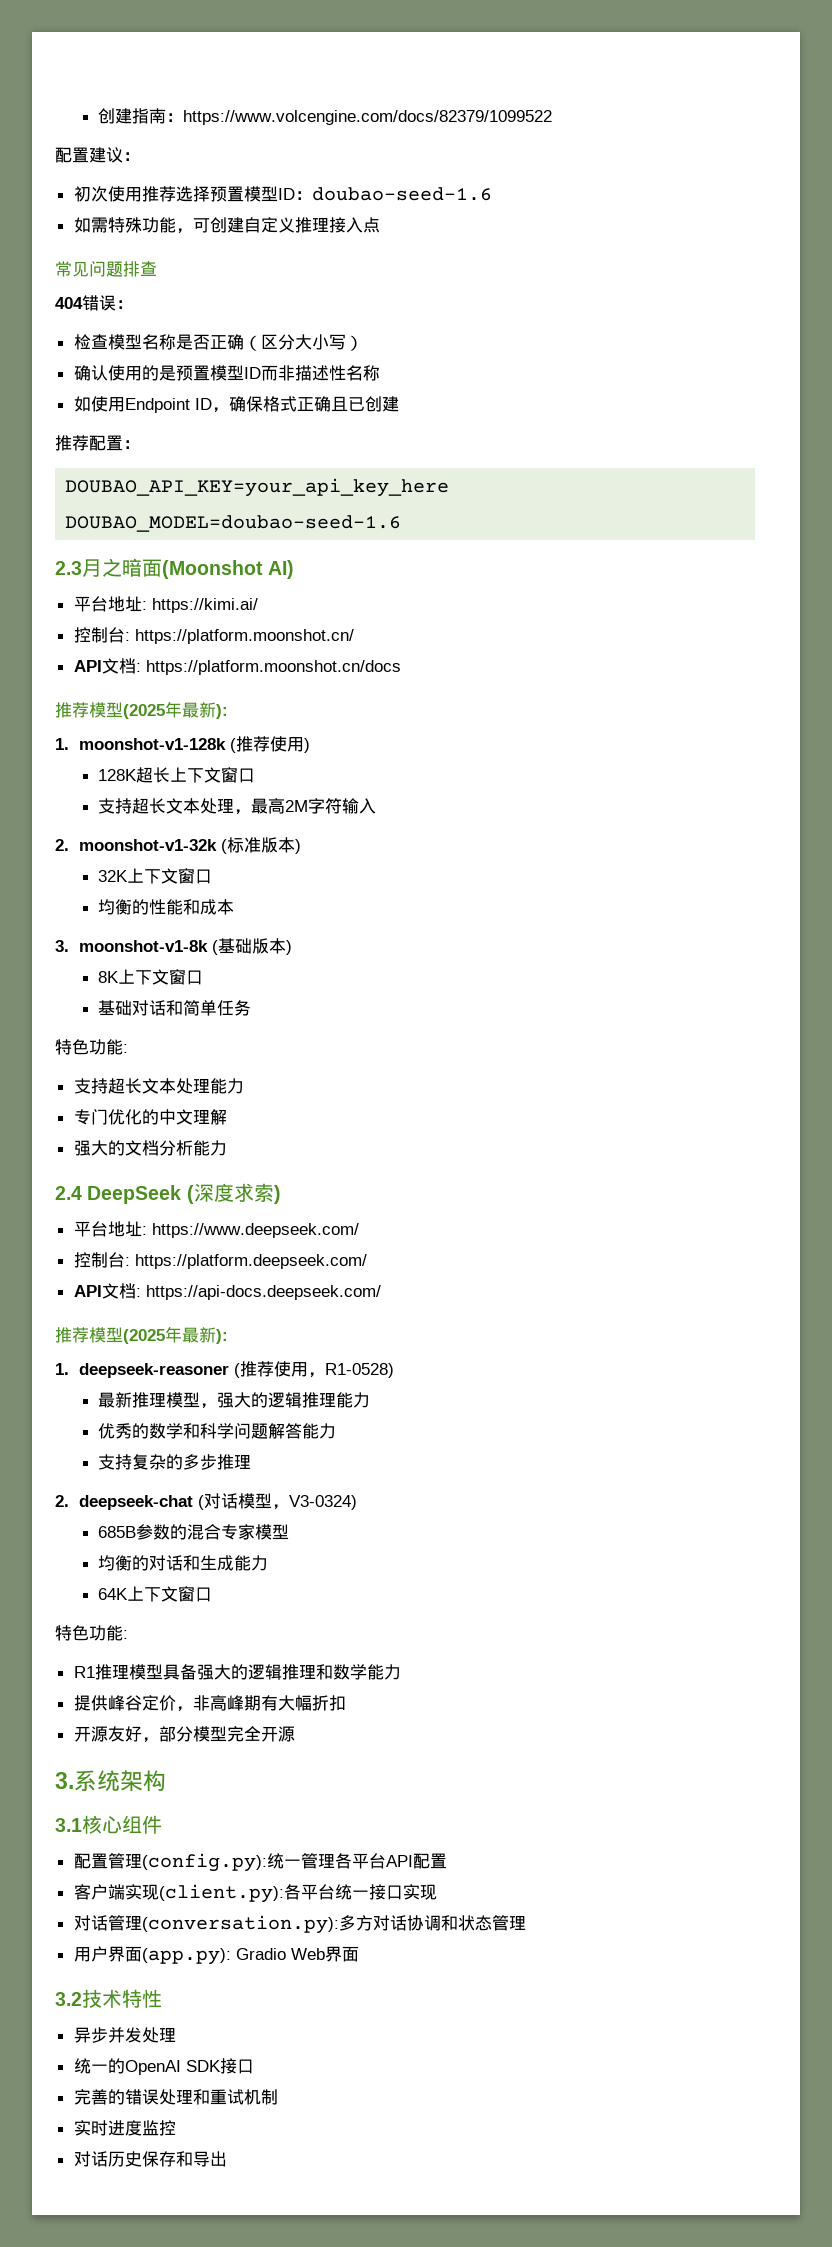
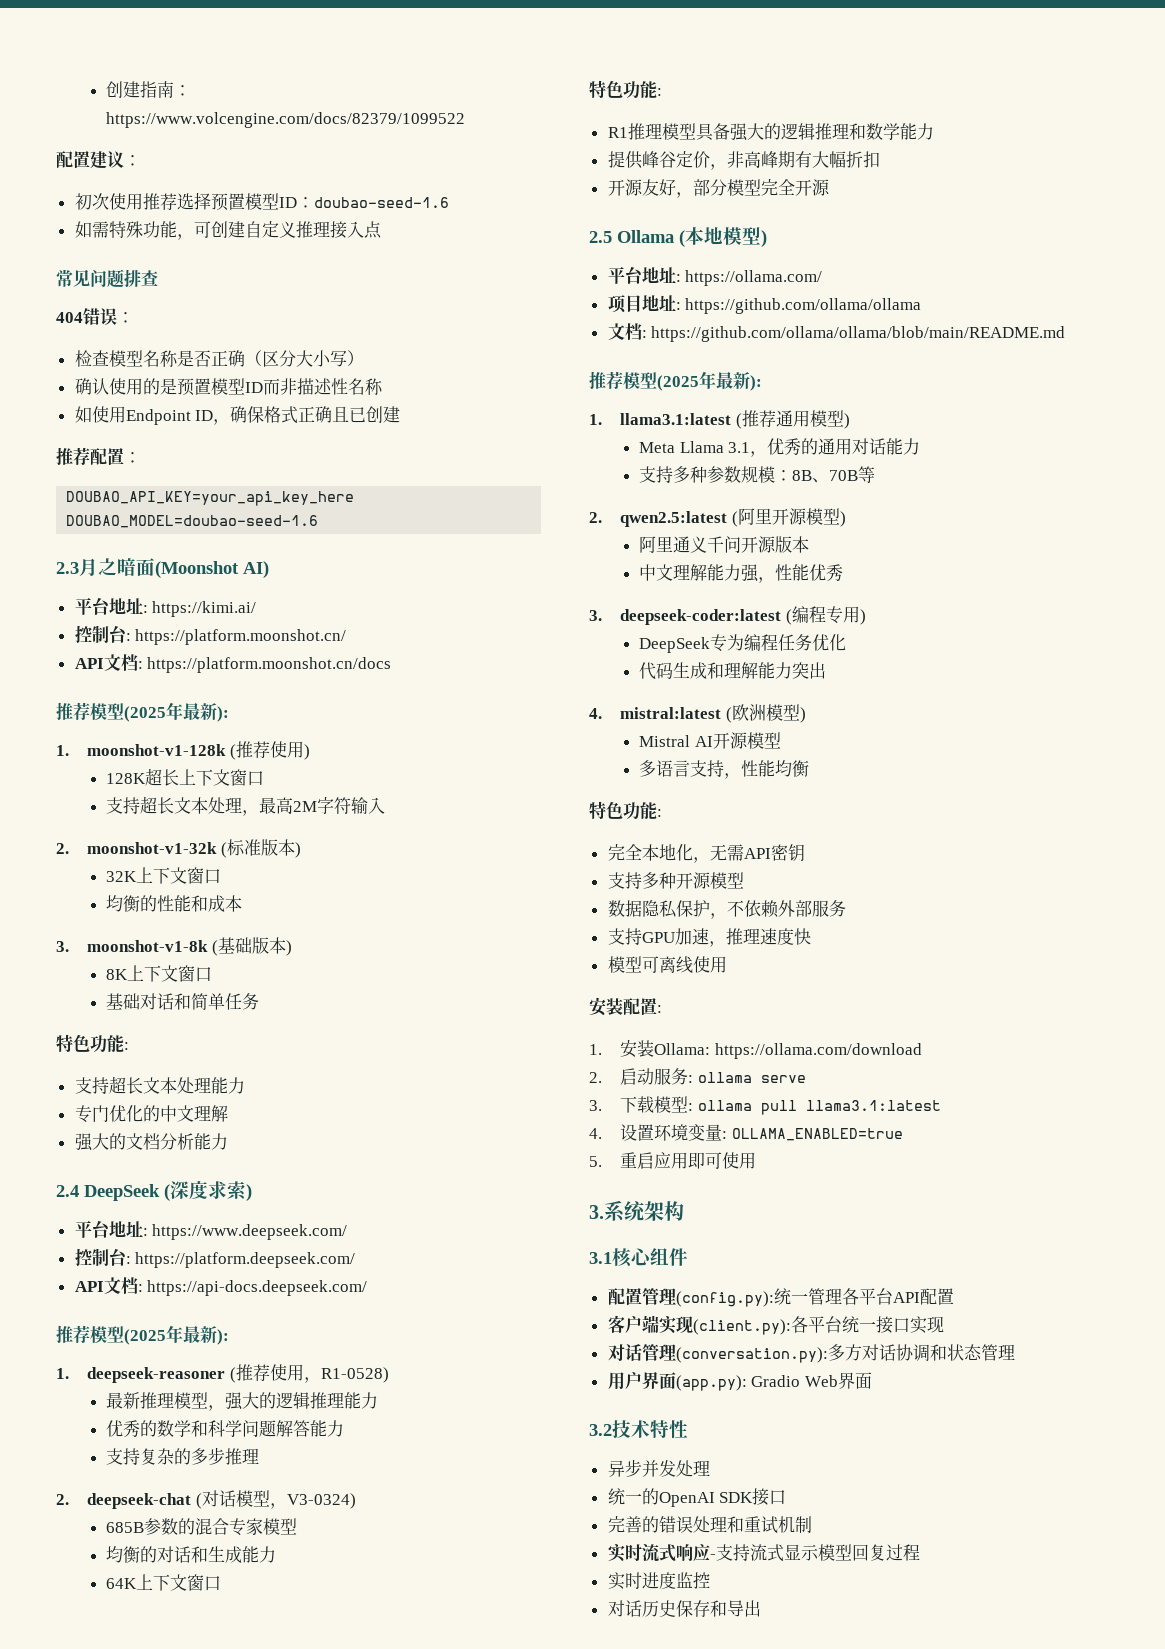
(295, 1734) none -> [589,227,767,247] [607,266,823,286] [607,295,922,314] [607,323,1066,342] [589,371,762,391] [589,410,850,429] [639,438,921,457] [639,466,876,483] [589,508,846,527] [639,536,810,553] [639,564,844,583] [589,606,866,625] [639,634,847,653] [639,662,827,680] [589,704,806,723] [639,732,781,749] [639,760,810,779] [589,801,662,819] [607,844,805,863] [607,872,744,889] [607,900,846,919] [607,928,811,947] [607,956,727,974] [589,997,662,1016] [589,1040,922,1059] [589,1068,806,1085] [589,1096,941,1115] [589,1124,903,1141] [589,1152,757,1169] // 2.5 Ollama (本地模型) // 平台地址: https://ollama.com/ // 项目地址: https://github.com/ollama/ollama // 文档: https://github.com/ollama/ollama/blob/main/README.md // 推荐模型(2025年最新): // 1. llama3.1:latest (推荐通用模型) // Meta Llama 3.1，优秀的通用对话能力 // 支持多种参数规模：8B、70B等 // 2. qwen2.5:latest (阿里开源模型) // 阿里通义千问开源版本 // 中文理解能力强，性能优秀 // 3. deepseek-coder:latest (编程专用) // DeepSeek专为编程任务优化 // 代码生成和理解能力突出 // 4. mistral:latest (欧洲模型) // Mistral AI开源模型 // 多语言支持，性能均衡 // 特色功能: // 完全本地化，无需API密钥 // 支持多种开源模型 // 数据隐私保护，不依赖外部服务 // 支持GPU加速，推理速度快 // 模型可离线使用 // 安装配置: // 1.安装Ollama: https://ollama.com/download // 2.启动服务: ollama serve // 3.下载模型: ollama pull llama3.1:latest // 4.设置环境变量: OLLAMA_ENABLED=true // 5.重启应用即可使用
(278, 2097) none -> [607,1544,920,1562] // 实时流式响应-支持流式显示模型回复过程

